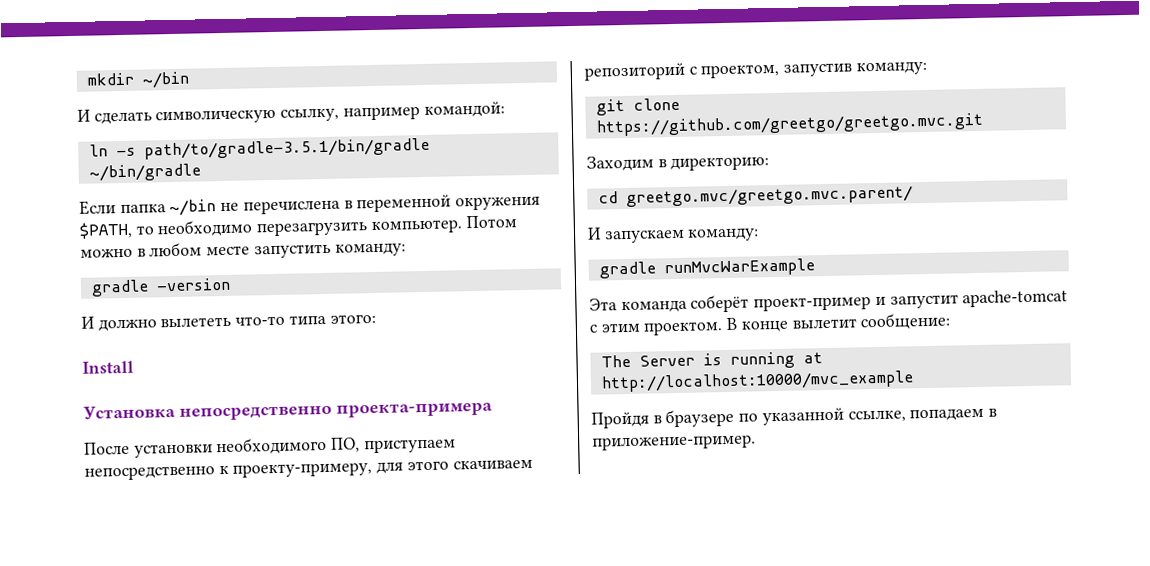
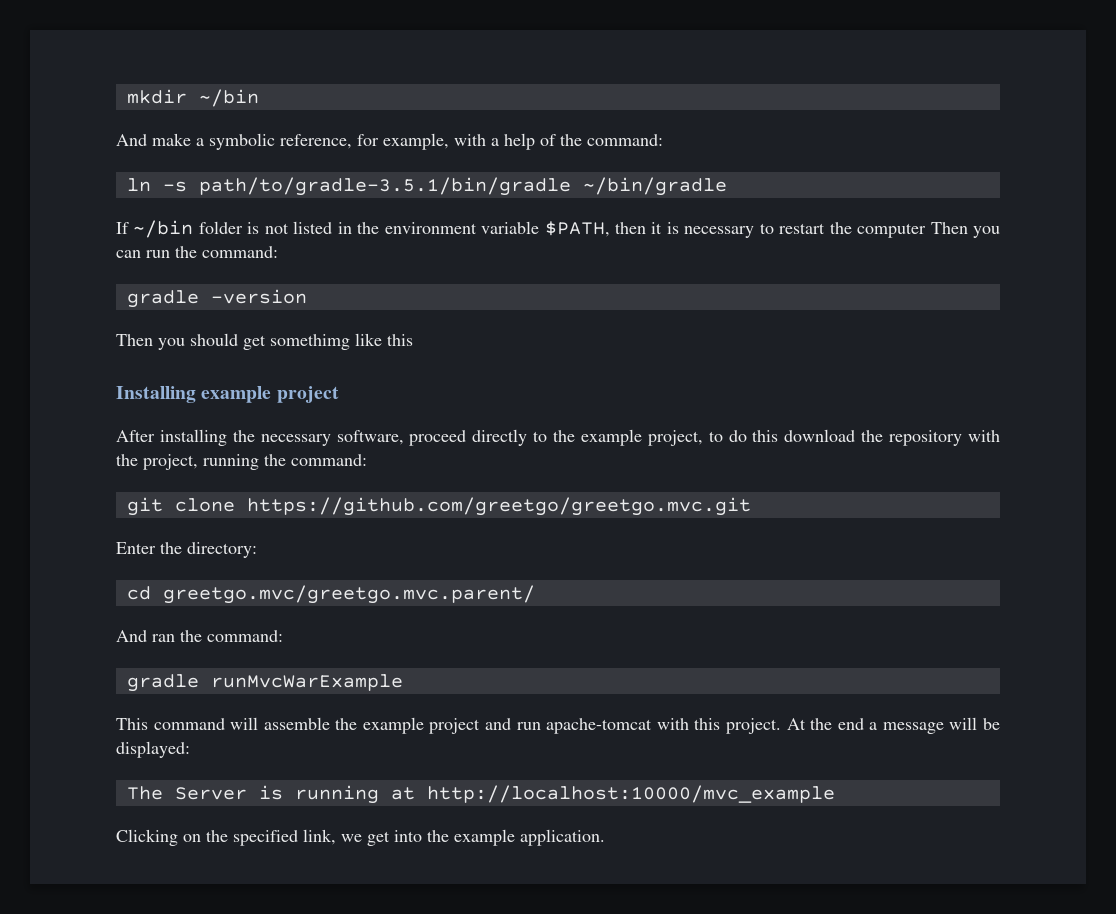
[77,101,505,125] [88,137,430,160] [88,163,201,182] [79,194,541,217] [79,215,517,239] [80,242,406,259] [90,277,231,297] [81,313,376,332] [82,360,134,374] [83,401,493,421] [84,436,456,458] [84,459,533,481] [584,60,927,81] И сделать символическую ссылку, например командой: // ln -s path/to/gradle-3.5.1/bin/gradle ~/bin/gradle // Если папка ~/bin не перечислена в переменной окружения $PATH, то необходимо перезагрузить компьютер. Потом можно в любом месте запустить команду: // gradle -version // И должно вылететь что-то типа этого: // Install // Установка непосредственно проекта-примера // После установки необходимого ПО, приступаем непосредственно к проекту-примеру, для этого скачиваем репозиторий с проектом, запустив команду: -> [116,133,663,150] [126,177,727,196] [116,220,1001,238] [116,246,278,258] [126,289,307,308] [116,333,413,350] [116,386,339,403] [116,429,1000,446] [116,454,367,470] And make a symbolic reference, for example, with a help of the command: // ln -s path/to/gradle-3.5.1/bin/gradle ~/bin/gradle // If ~/bin folder is not listed in the environment variable $PATH, then it is necessary to restart the computer Then you can run the command: // gradle -version // Then you should get somethimg like this // Installing example project // After installing the necessary software, proceed directly to the example project, to do this download the repository with the project, running the command:
[586,155,770,172] Заходим в директорию: -> [116,542,257,558] Enter the directory:
[587,227,760,244] [598,258,815,279] [589,289,1069,314] [589,312,951,336] И запускаем команду: // gradle runMvcWarExample // Эта команда соберёт проект-пример и запустит apache-tomcat с этим проектом. В конце вылетит сообщение: -> [116,630,283,642] [126,674,403,692] [116,717,1000,734] [116,741,190,758] And ran the command: // gradle runMvcWarExample // This command will assemble the example project and run apache-tomcat with this project. At the end a message will be displayed:
[591,407,998,429] [592,434,756,451] Пройдя в браузере по указанной ссылке, попадаем в приложение-пример. -> [116,829,605,846] Clicking on the specified link, we get into the example application.

